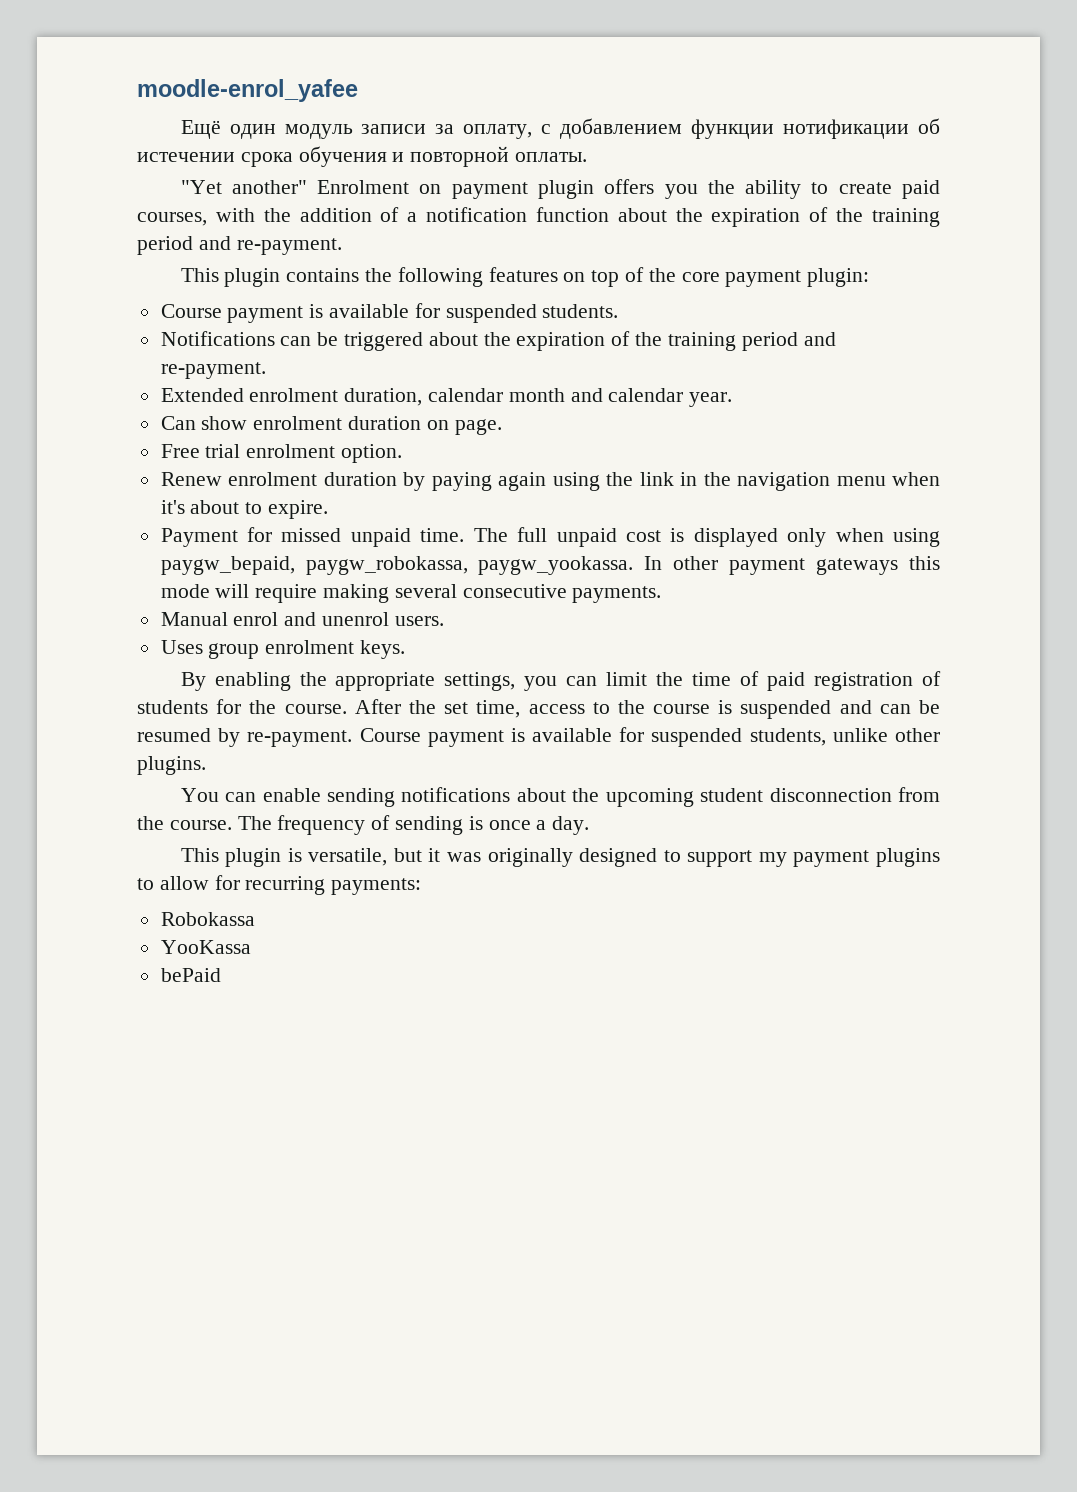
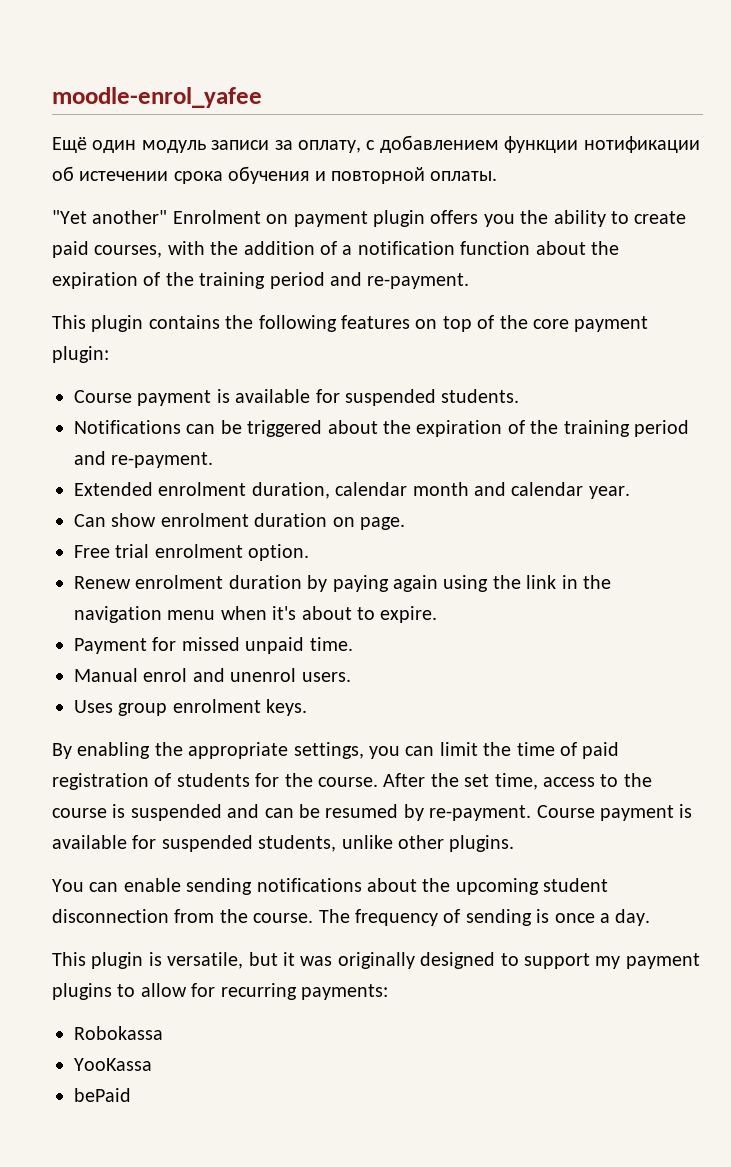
[473,527,941,547] [160,556,940,575] [160,584,662,603] The full unpaid cost is displayed only when using paygw_bepaid, paygw_robokassa, paygw_yookassa. In other payment gateways this mode will require making several consecutive payments. -> (353, 644) none

